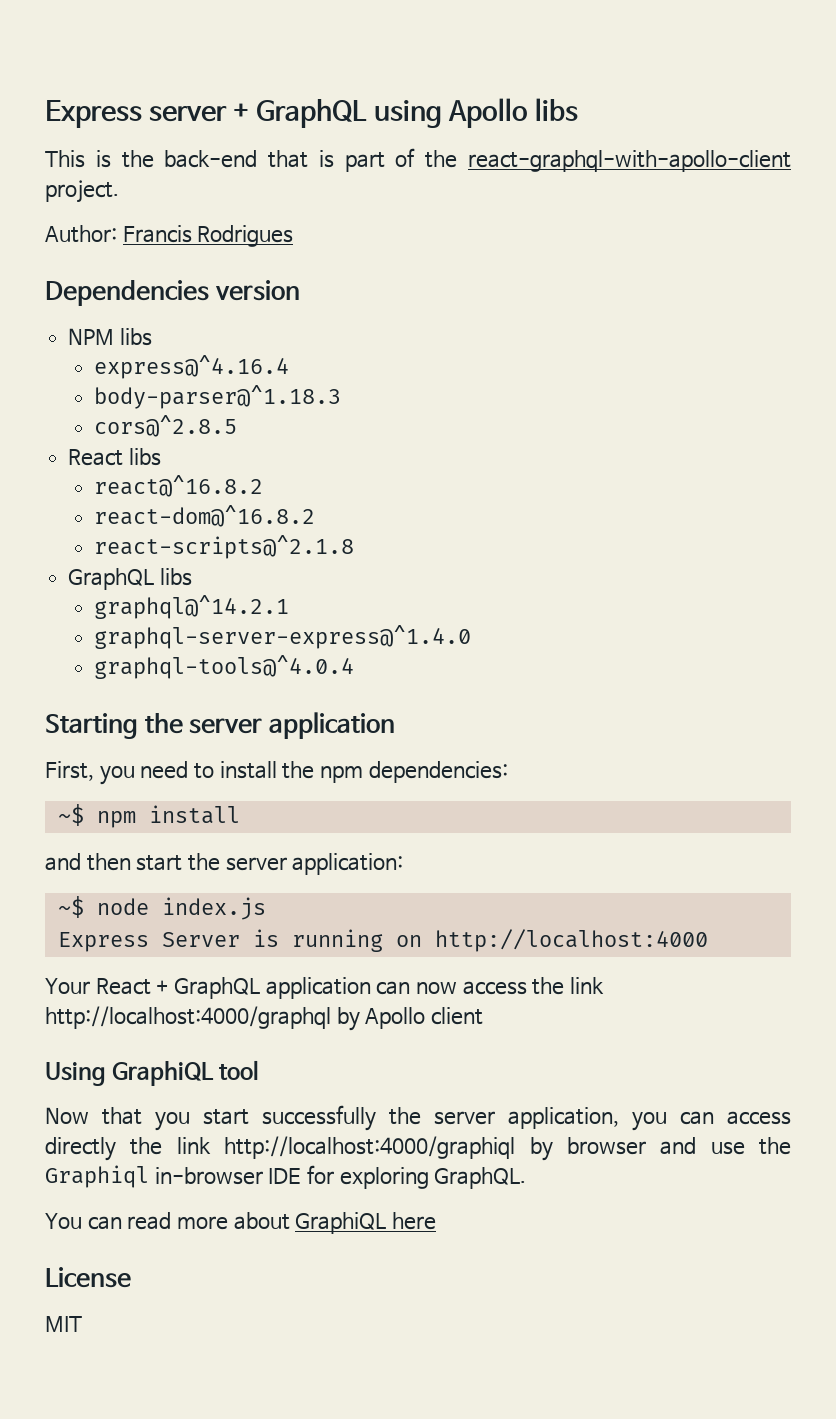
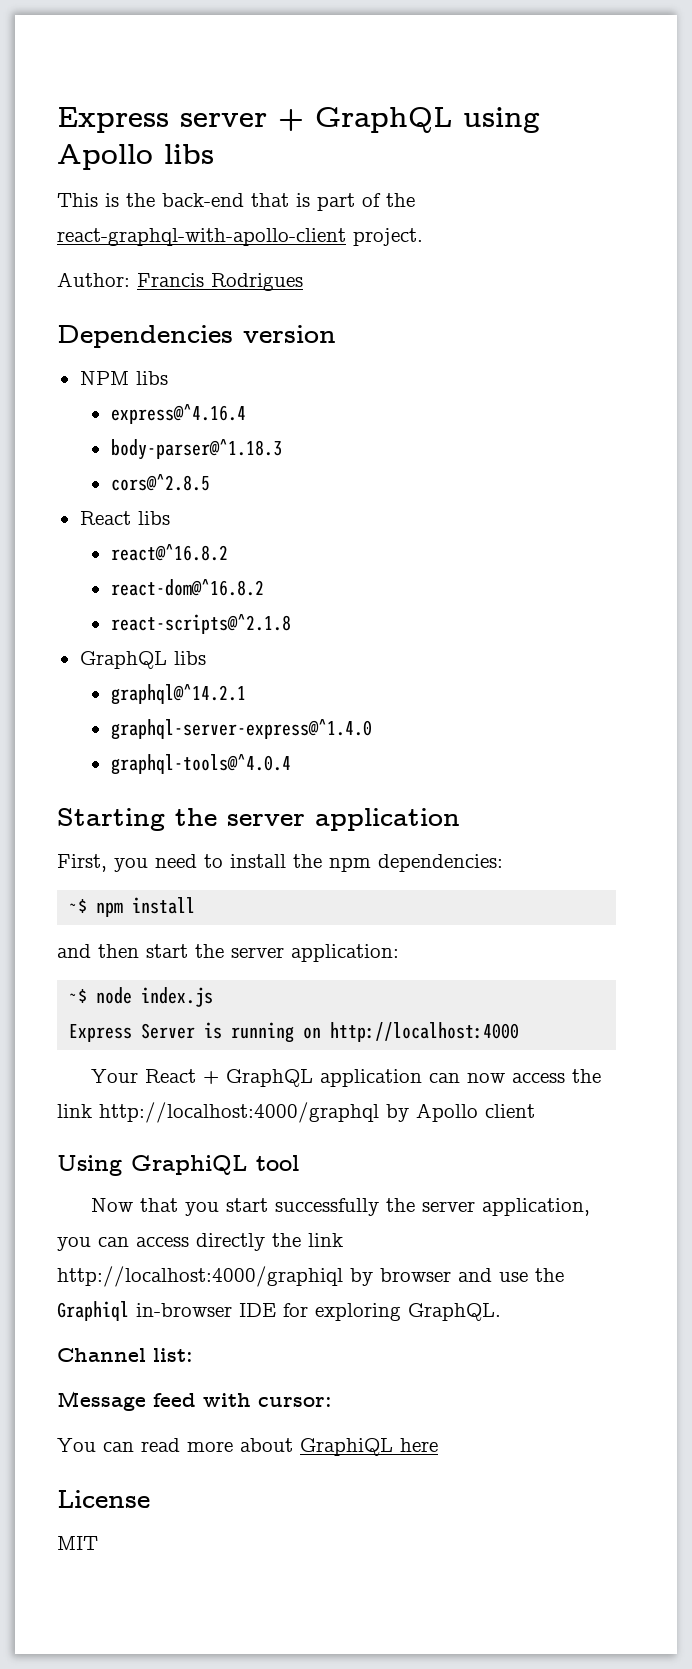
(527, 1178) none -> [57,1348,193,1362] [57,1391,332,1411] // Channel list: // Message feed with cursor:

